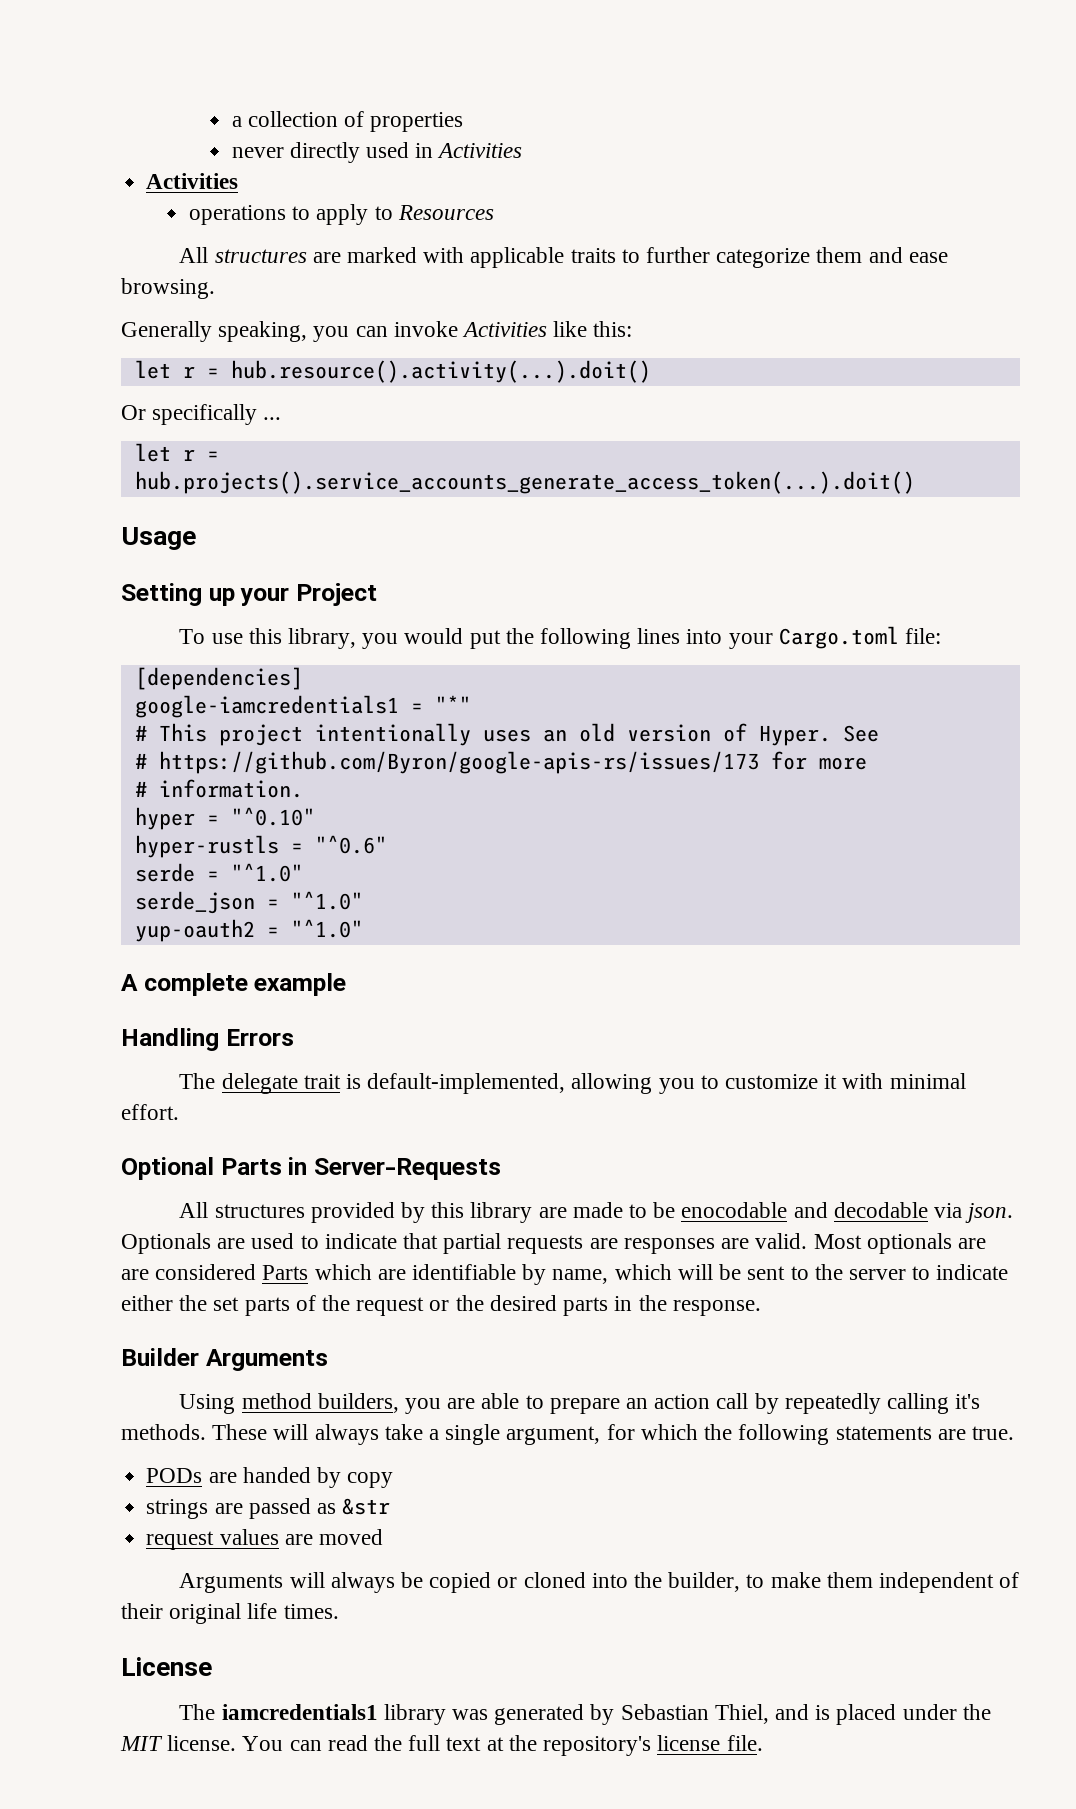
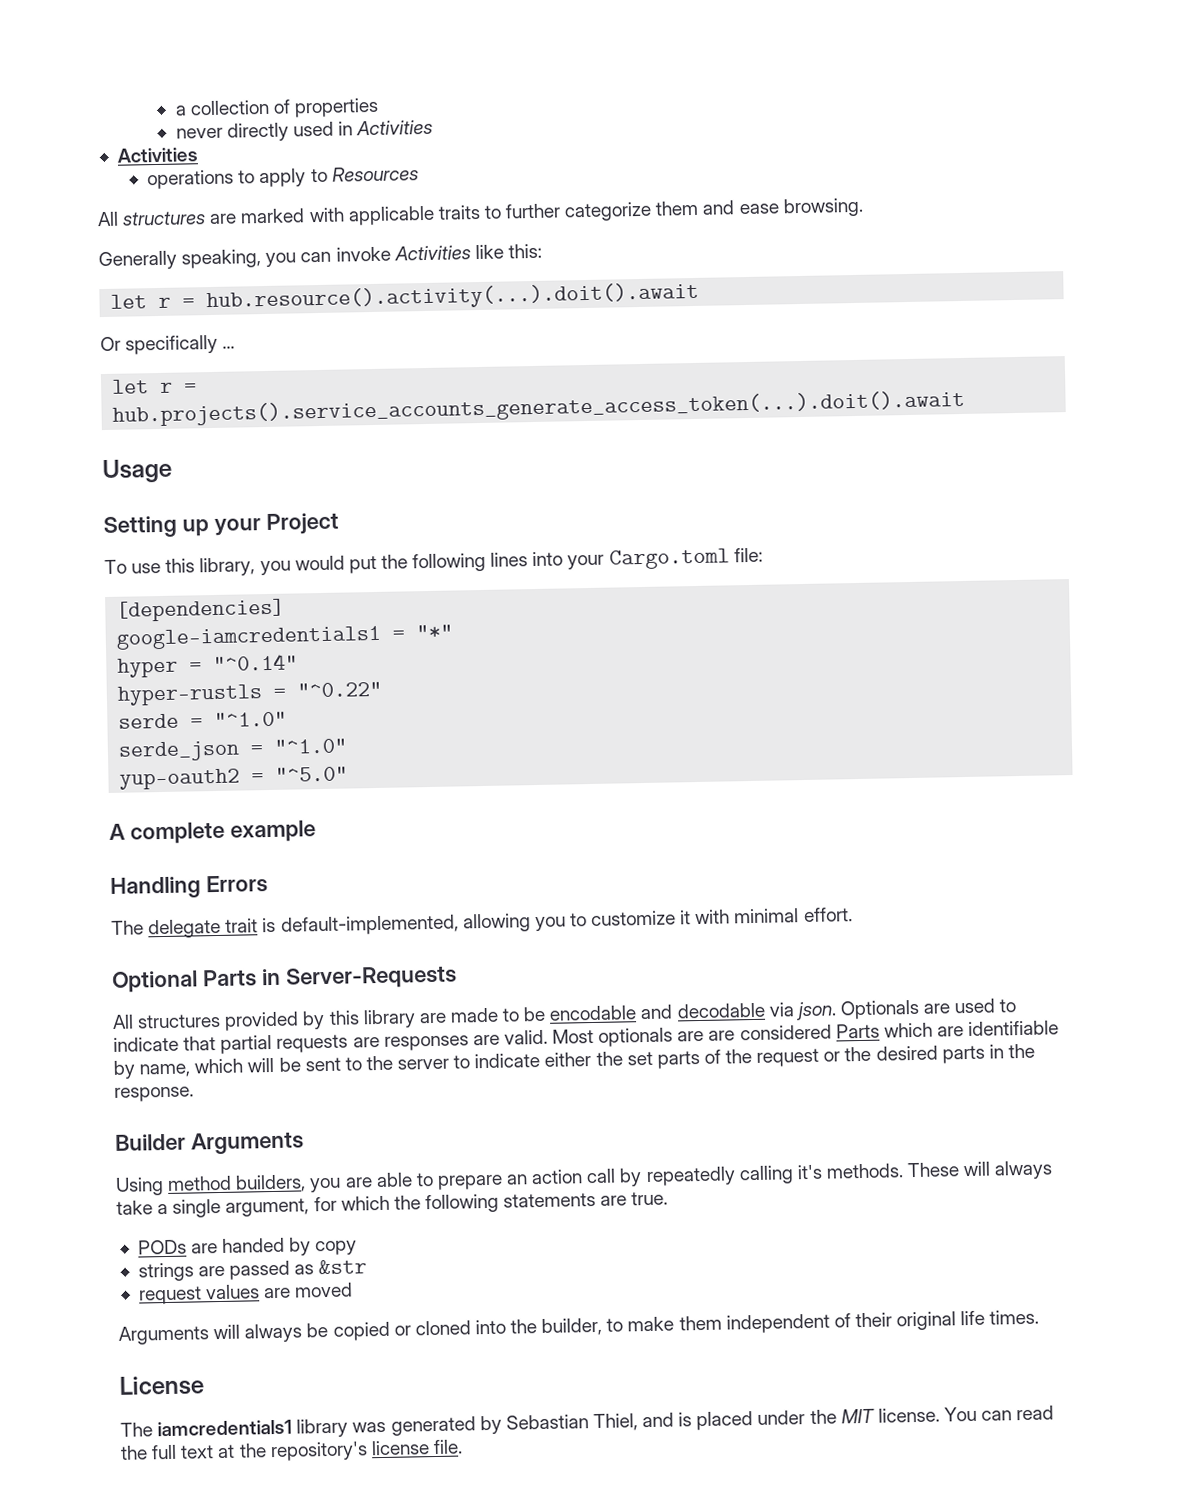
[230,360,651,383] hub.resource().activity(...).doit() -> [206,281,700,313] hub.resource().activity(...).doit().await
[134,471,915,494] hub.projects().service_accounts_generate_access_token(...).doit() -> [112,389,966,427] hub.projects().service_accounts_generate_access_token(...).doit().await
[134,723,879,746] [134,751,867,774] [134,779,303,798] // # This project intentionally uses an old version of Hyper. See // # https://github.com/Byron/google-apis-rs/issues/173 for more // # information. -> (454, 632) none
[230,807,315,826] "^0.10" -> [213,653,299,672] "^0.14"
[314,835,387,854] "^0.6" -> [297,681,383,698] "^0.22"
[290,919,363,938] "^1.0" -> [275,766,349,782] "^5.0"
[681,1202,788,1218] enocodable -> [549,1005,638,1021] encodable

